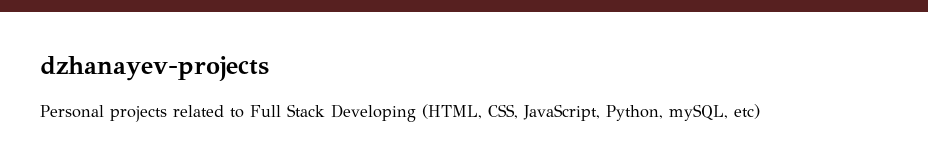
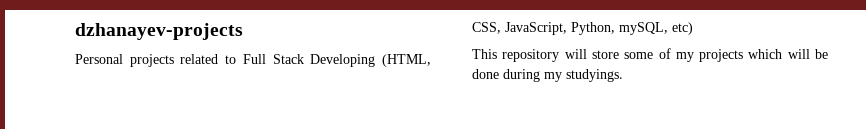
(760, 111) none -> [472,48,828,62] [472,69,623,82] // This repository will store some of my projects which will be done during my studyings.

